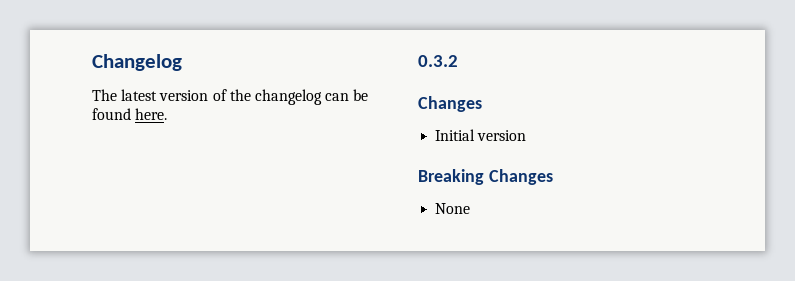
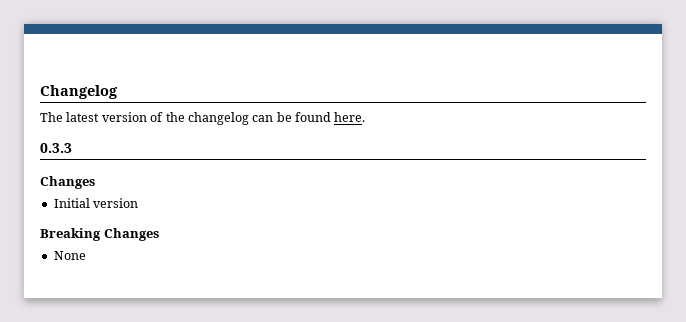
[418,55,458,67] 0.3.2 -> [40,143,72,153] 0.3.3

